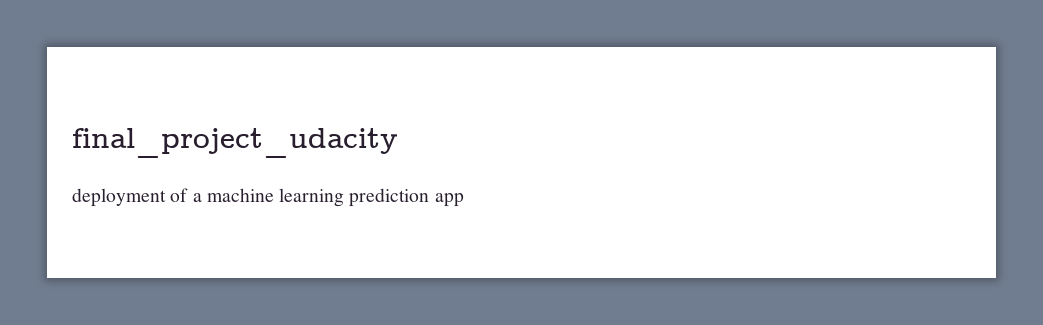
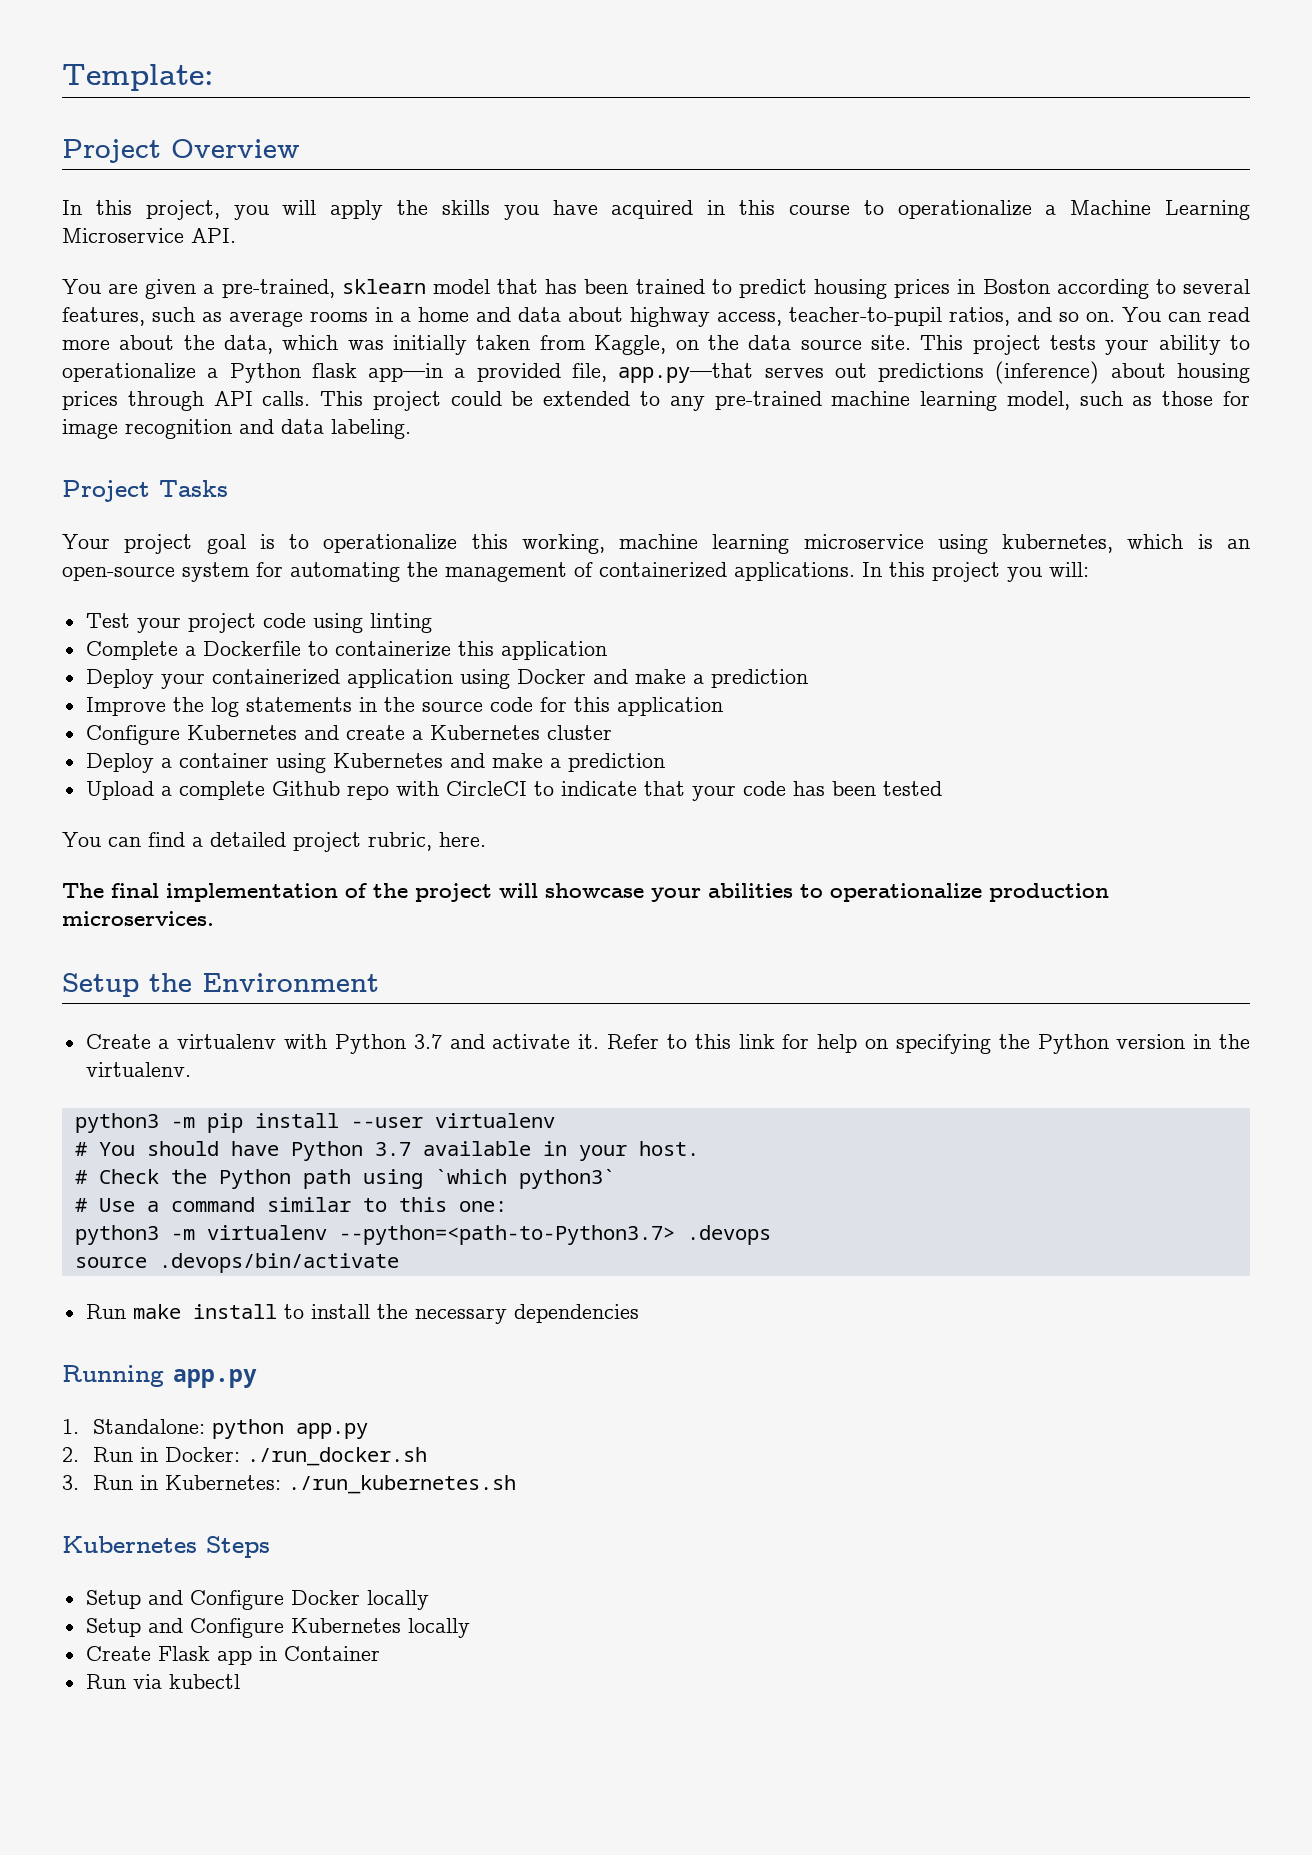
[72,128,398,158] [72,188,464,207] final_project_udacity // deployment of a machine learning prediction app -> [62,64,214,91] [62,139,300,163] [62,200,1251,220] [62,228,236,243] [62,279,1250,299] [62,307,1250,327] [62,335,1250,355] [62,361,1250,384] [62,391,1251,411] [62,419,411,439] [62,480,228,502] [62,534,1250,554] [62,562,1089,582] [85,613,432,633] [85,641,607,660] [85,669,808,689] [85,697,723,717] [85,725,612,745] [85,753,665,773] [85,781,942,801] [62,832,486,852] [62,883,1109,902] [62,911,214,926] [62,973,379,997] [85,1034,1251,1054] [85,1062,191,1077] [74,1113,555,1133] [74,1141,699,1161] [74,1169,615,1189] [74,1197,507,1212] [74,1225,771,1245] [74,1253,399,1273] [85,1304,639,1324] [62,1365,257,1388] [62,1419,369,1439] [62,1447,428,1466] [62,1475,517,1494] [62,1536,270,1558] [85,1590,429,1610] [85,1618,470,1638] [85,1646,380,1665] [85,1674,240,1689] Template: // Project Overview // In this project, you will apply the skills you have acquired in this course to operationalize a Machine Learning Microservice API. // You are given a pre-trained, sklearn model that has been trained to predict housing prices in Boston according to several features, such as average rooms in a home and data about highway access, teacher-to-pupil ratios, and so on. You can read more about the data, which was initially taken from Kaggle, on the data source site. This project tests your ability to operationalize a Python flask app—in a provided file, app.py—that serves out predictions (inference) about housing prices through API calls. This project could be extended to any pre-trained machine learning model, such as those for image recognition and data labeling. // Project Tasks // Your project goal is to operationalize this working, machine learning microservice using kubernetes, which is an open-source system for automating the management of containerized applications. In this project you will: // Test your project code using linting // Complete a Dockerfile to containerize this application // Deploy your containerized application using Docker and make a prediction // Improve the log statements in the source code for this application // Configure Kubernetes and create a Kubernetes cluster // Deploy a container using Kubernetes and make a prediction // Upload a complete Github repo with CircleCI to indicate that your code has been tested // You can find a detailed project rubric, here. // The final implementation of the project will showcase your abilities to operationalize production microservices. // Setup the Environment // Create a virtualenv with Python 3.7 and activate it. Refer to this link for help on specifying the Python version in the virtualenv. // python3 -m pip install --user virtualenv // # You should have Python 3.7 available in your host. // # Check the Python path using `which python3` // # Use a command similar to this one: // python3 -m virtualenv --python=<path-to-Python3.7> .devops // source .devops/bin/activate // Run make install to install the necessary dependencies // Running app.py // 1. Standalone: python app.py // 2. Run in Docker: ./run_docker.sh // 3. Run in Kubernetes: ./run_kubernetes.sh // Kubernetes Steps // Setup and Configure Docker locally // Setup and Configure Kubernetes locally // Create Flask app in Container // Run via kubectl

